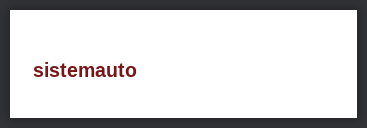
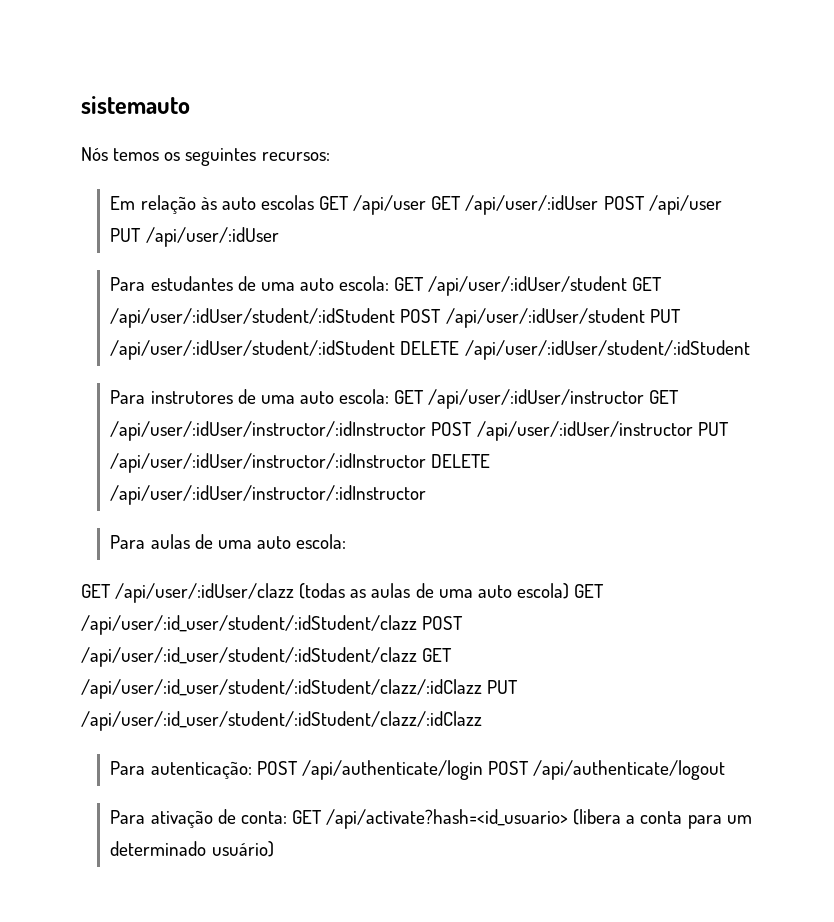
(137, 69) none -> [81,147,330,166] [110,195,722,215] [110,227,279,247] [110,276,663,296] [110,308,681,328] [110,340,750,360] [110,389,680,409] [110,421,729,441] [110,453,491,473] [110,485,427,505] [110,534,347,549] [81,583,605,603] [81,615,464,635] [81,647,453,667] [81,679,519,699] [81,711,482,731] [110,760,726,780] [110,809,752,829] [110,841,274,857] // Nós temos os seguintes recursos: // Em relação às auto escolas GET /api/user GET /api/user/:idUser POST /api/user PUT /api/user/:idUser // Para estudantes de uma auto escola: GET /api/user/:idUser/student GET /api/user/:idUser/student/:idStudent POST /api/user/:idUser/student PUT /api/user/:idUser/student/:idStudent DELETE /api/user/:idUser/student/:idStudent // Para instrutores de uma auto escola: GET /api/user/:idUser/instructor GET /api/user/:idUser/instructor/:idInstructor POST /api/user/:idUser/instructor PUT /api/user/:idUser/instructor/:idInstructor DELETE /api/user/:idUser/instructor/:idInstructor // Para aulas de uma auto escola: // GET /api/user/:idUser/clazz (todas as aulas de uma auto escola) GET /api/user/:id_user/student/:idStudent/clazz POST /api/user/:id_user/student/:idStudent/clazz GET /api/user/:id_user/student/:idStudent/clazz/:idClazz PUT /api/user/:id_user/student/:idStudent/clazz/:idClazz // Para autenticação: POST /api/authenticate/login POST /api/authenticate/logout // Para ativação de conta: GET /api/activate?hash=<id_usuario> (libera a conta para um determinado usuário)

